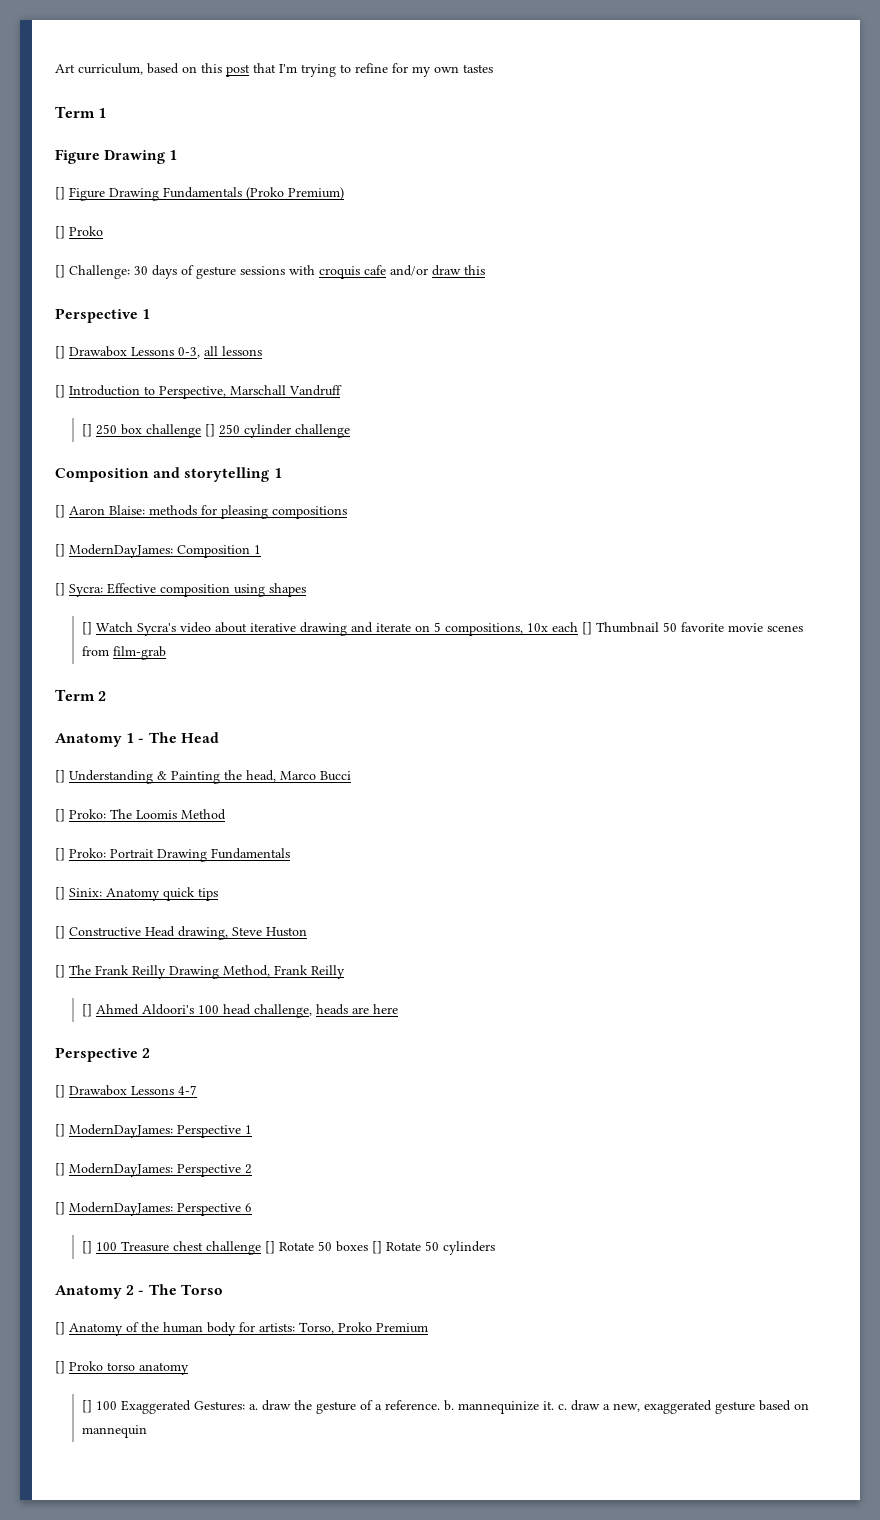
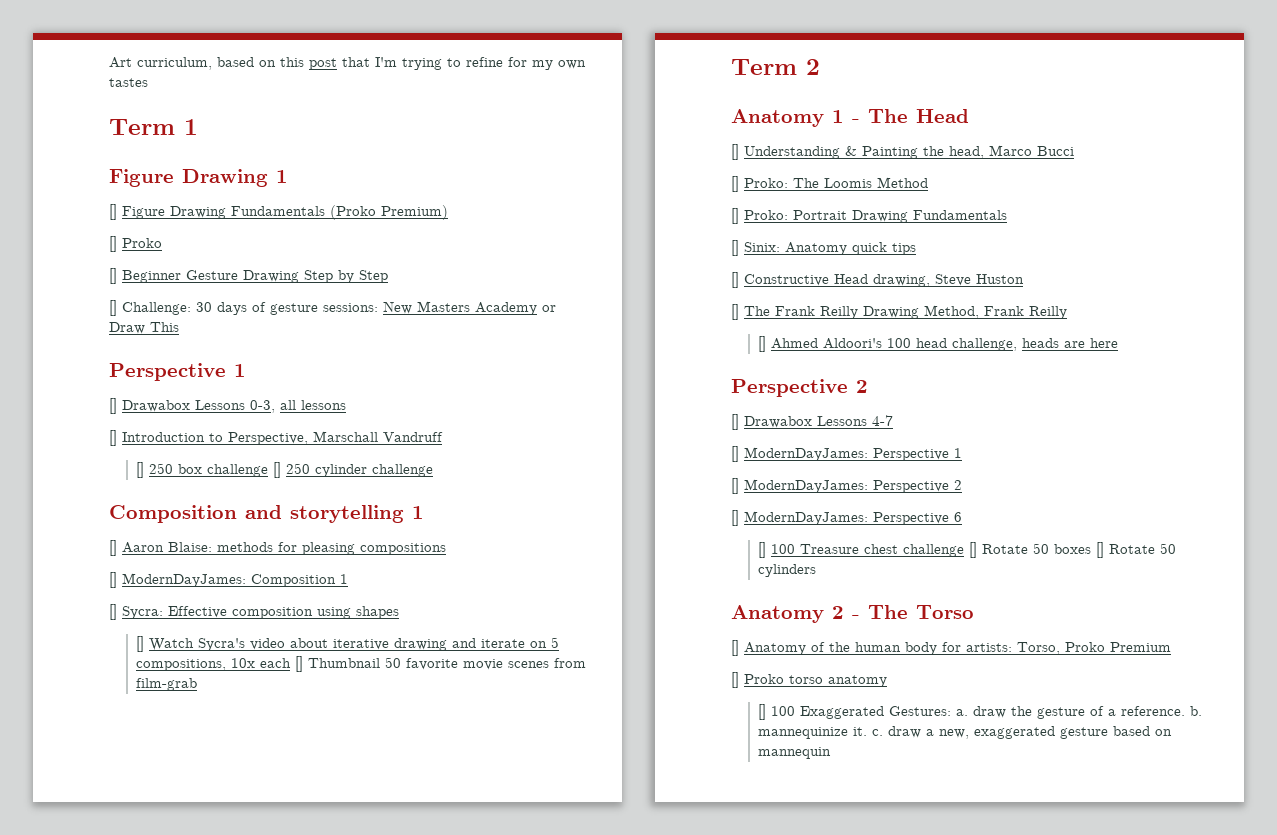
(103, 231) none -> [109,268,388,284] // [] Beginner Gesture Drawing Step by Step
[240,265,485,279] sessions with croquis cafe and/or draw this -> [323,301,556,315] [109,322,179,334] sessions: New Masters Academy or Draw This

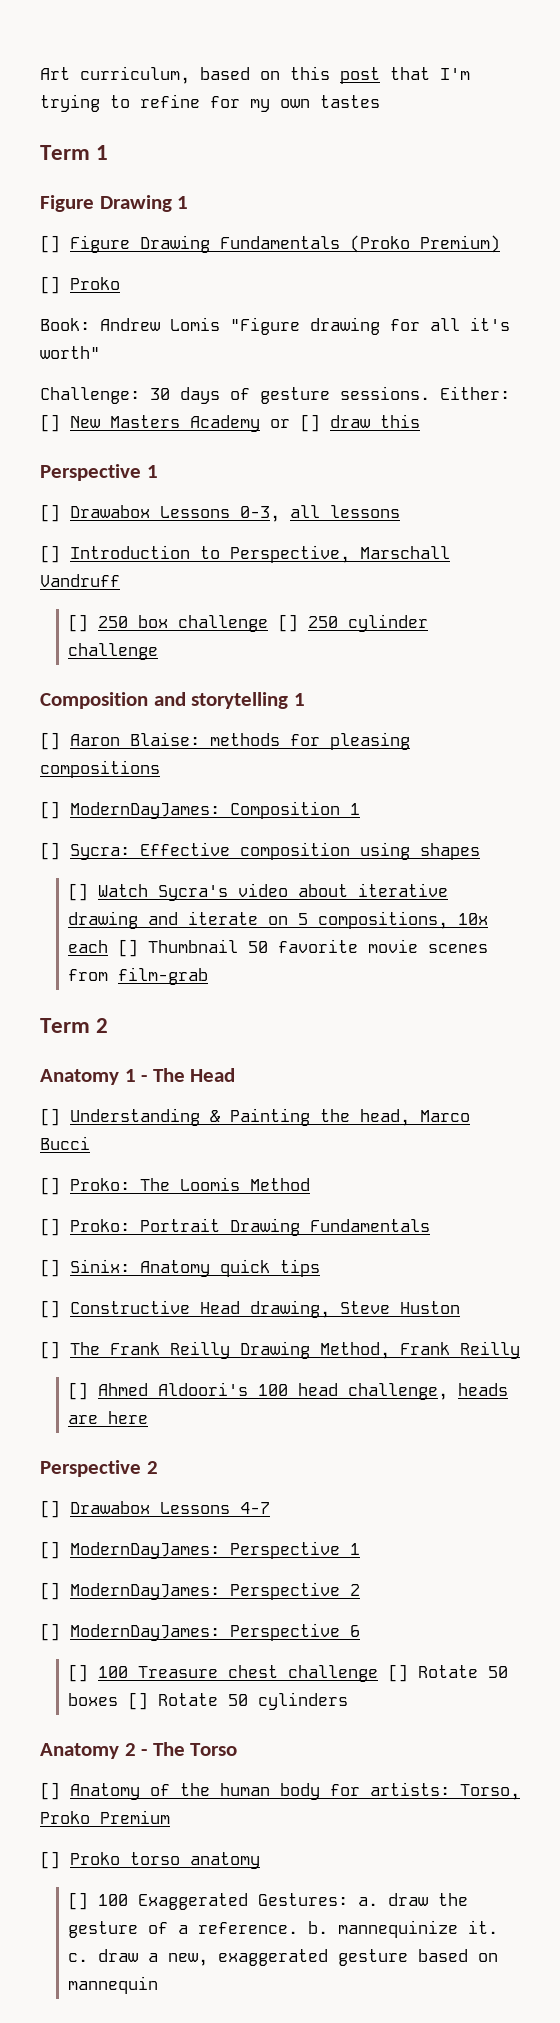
[109,268,388,284] [109,300,117,316] [] Beginner Gesture Drawing Step by Step // [] -> [40,317,510,335] [40,346,100,359] Book: Andrew Lomis "Figure drawing for all it's worth" //
[323,303,378,312] sessions: -> [340,386,510,400] [40,414,60,432] sessions. Either: []
[109,322,179,334] Draw This -> [300,414,420,432] [] draw this

